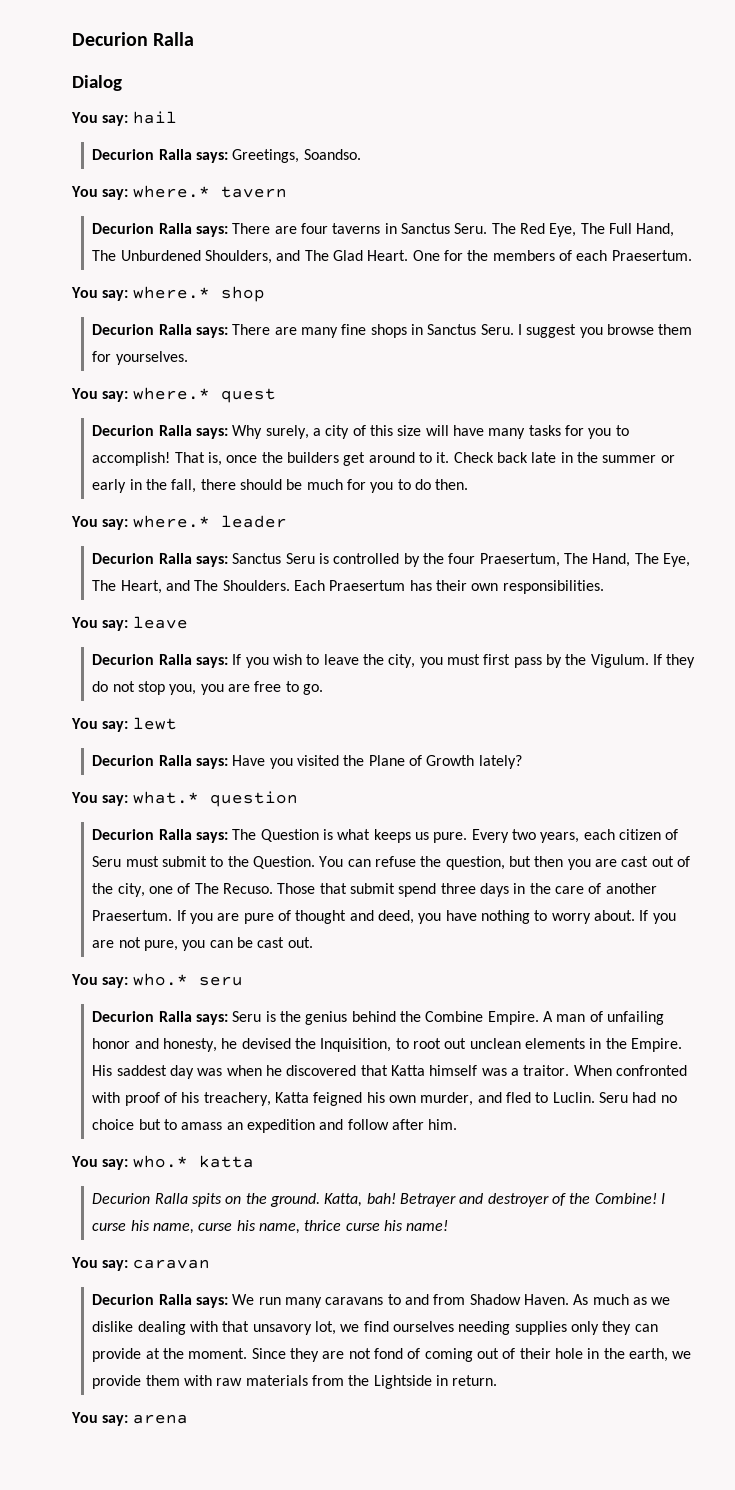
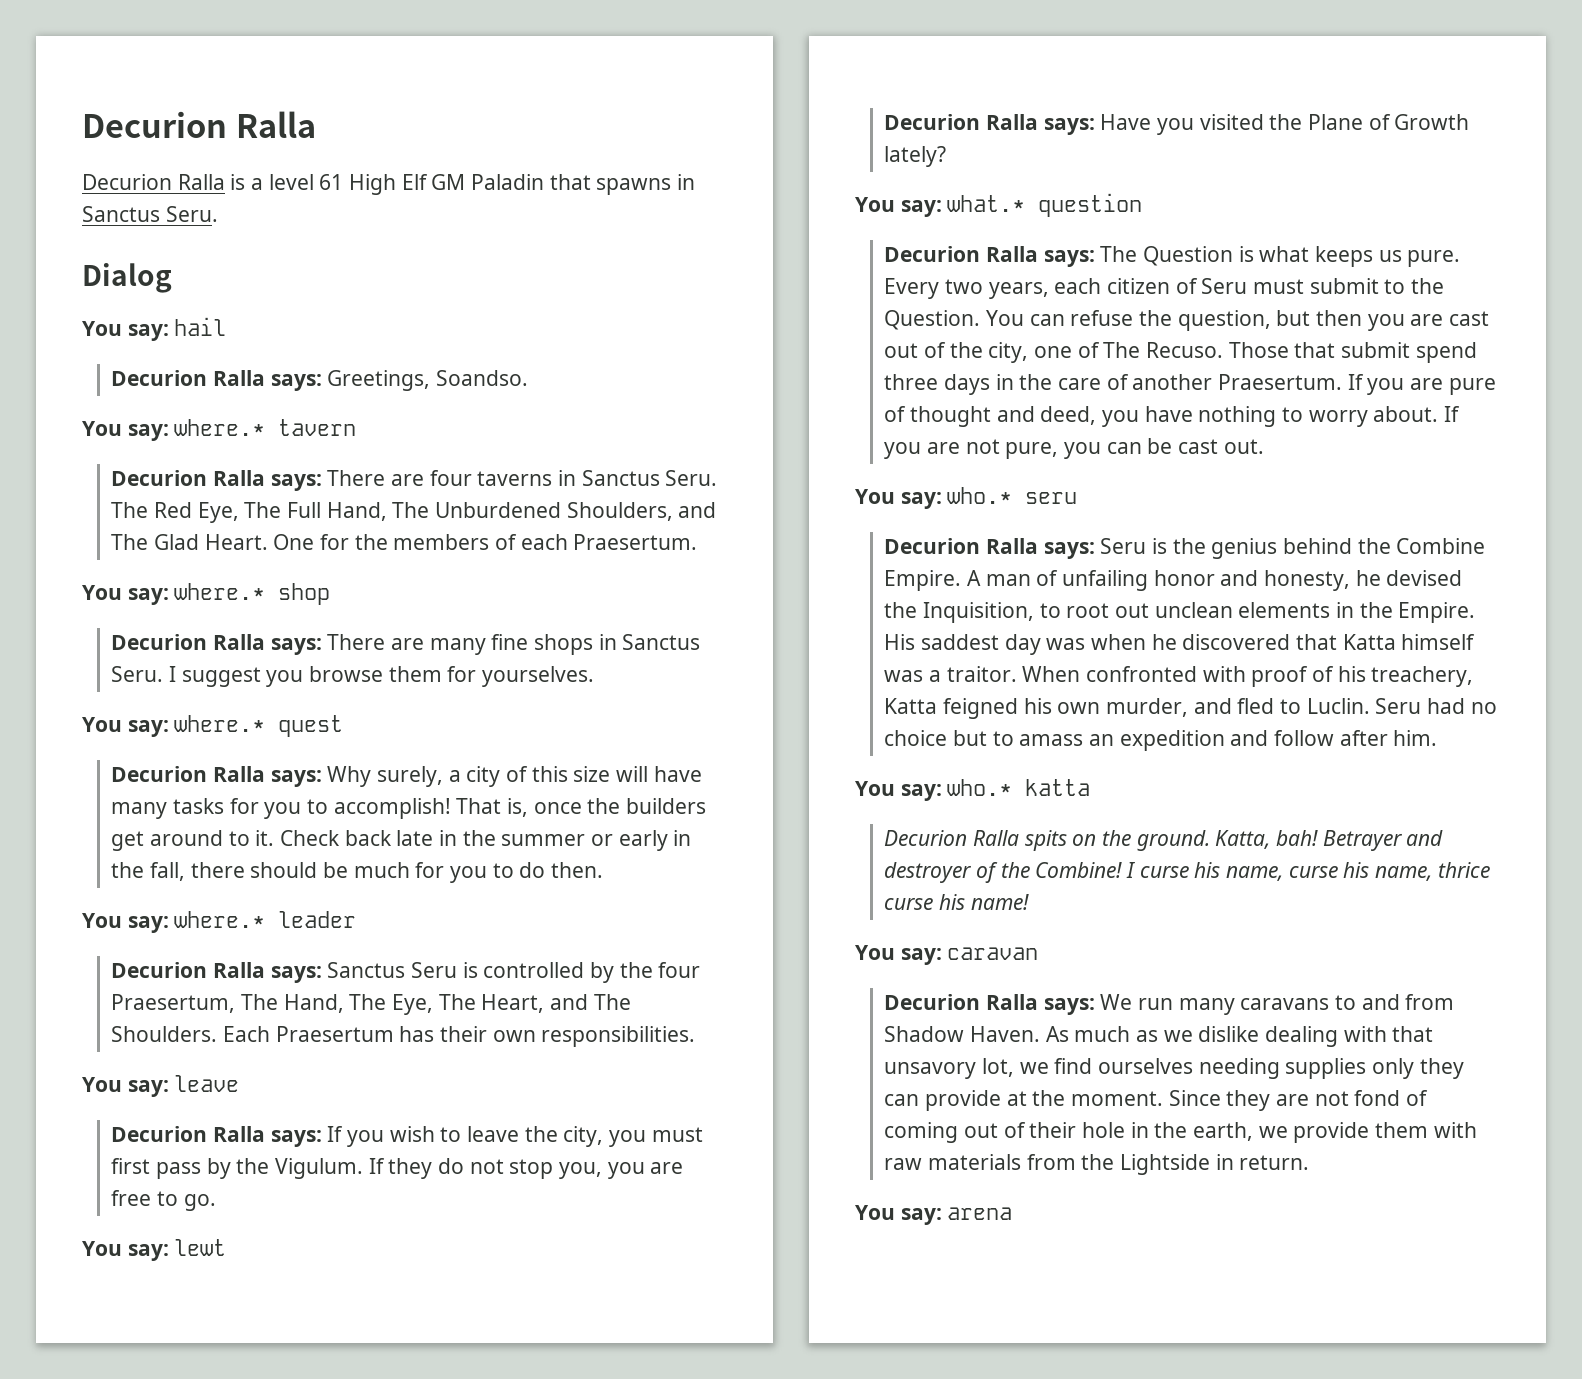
[72,32,195,46] Decurion Ralla -> [82,111,316,138] [82,174,696,195] [82,206,218,222] Decurion Ralla // Decurion Ralla is a level 61 High Elf GM Paladin that spawns in Sanctus Seru.

